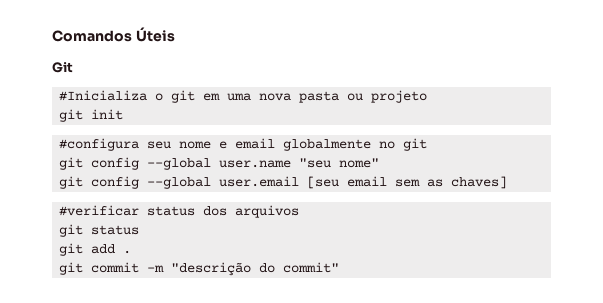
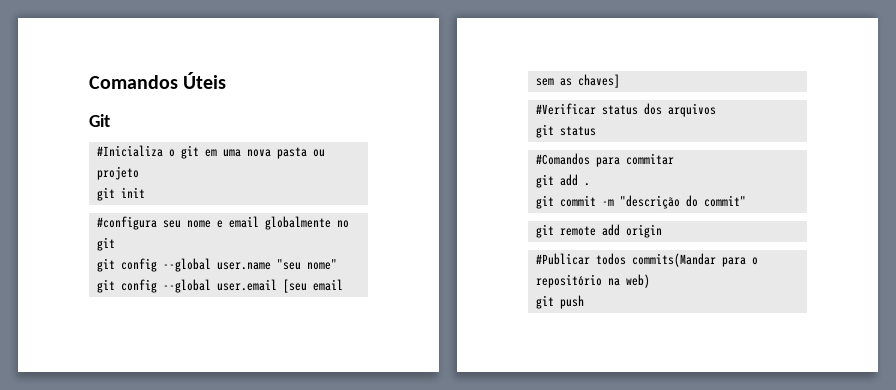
[58,205,139,216] #verificar -> [536,103,597,115] #Verificar
(139, 230) none -> [536,153,675,167] // #Comandos para commitar
(339, 267) none -> [536,224,663,238] [536,253,759,267] [536,274,651,288] [536,295,585,309] // git remote add origin // #Publicar todos commits(Mandar para o repositório na web) // git push

